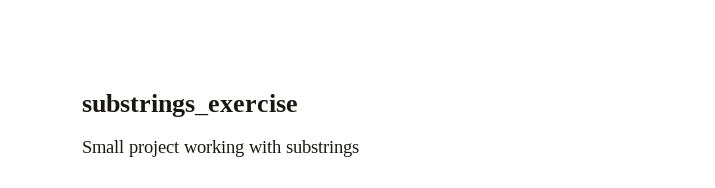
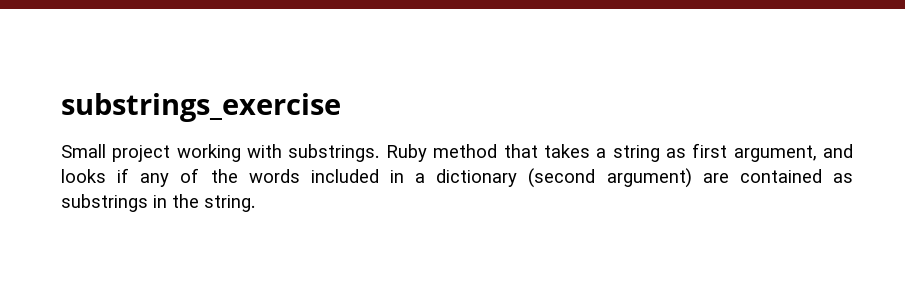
[286,140,359,157] substrings -> [288,143,854,162] [61,168,853,188] [61,194,255,212] substrings. Ruby method that takes a string as first argument, and looks if any of the words included in a dictionary (second argument) are contained as substrings in the string.

